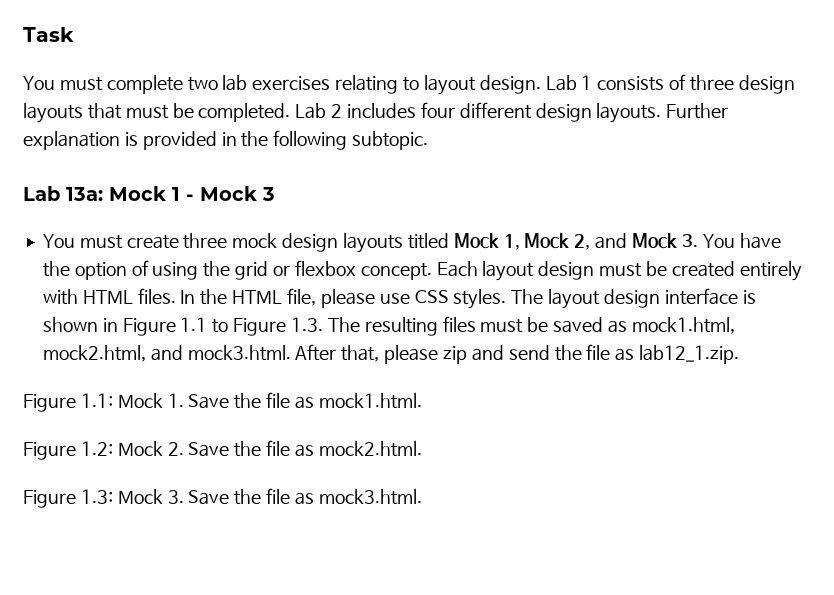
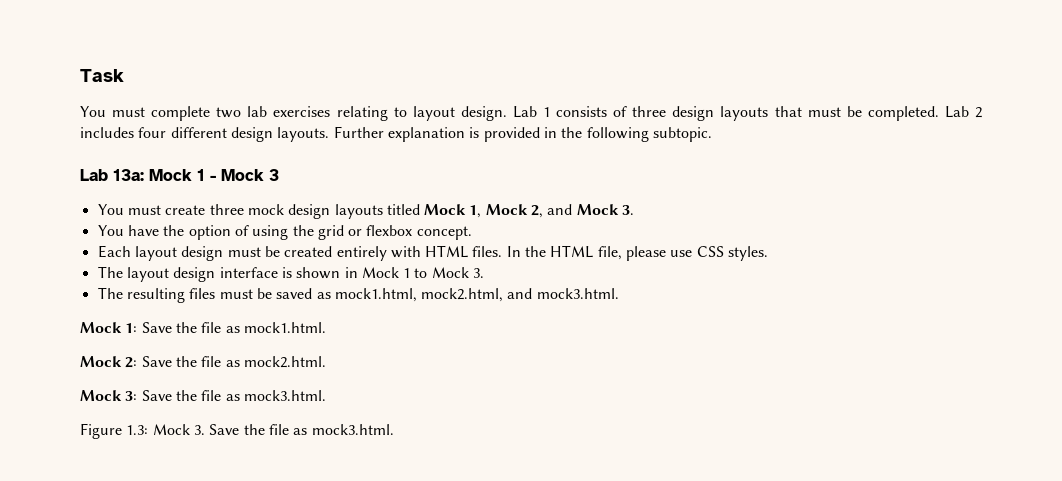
(698, 240) none -> (635, 210) //
(432, 271) none -> (472, 233) //
(507, 299) none -> (769, 253) //
[122,317,323,336] Figure 1.1 to Figure 1.3. -> [361,267,485,278] Mock 1 to Mock 3. //
[295,344,740,364] [23,393,184,412] After that, please zip and send the file as lab12_1.zip. // Figure 1.1: Mock 1. -> [80,322,138,333] // Mock 1:
[23,441,184,460] Figure 1.2: Mock 2. -> [80,356,138,368] Mock 2:
(422, 449) none -> [80,390,326,401] // Mock 3: Save the file as mock3.html.

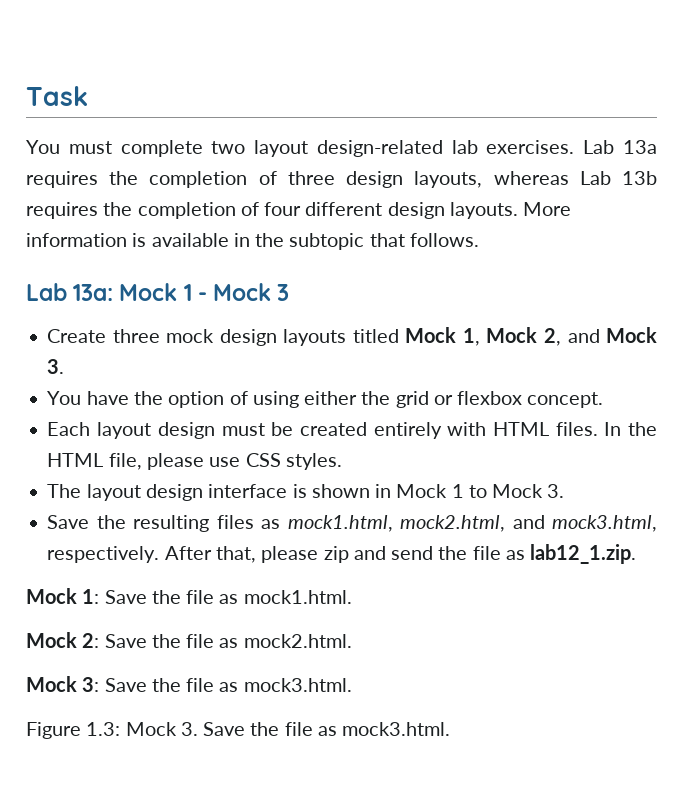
[247,106,983,121] [80,126,712,142] lab exercises relating to layout design. Lab 1 consists of three design layouts that must be completed. Lab 2 includes four different design layouts. Further explanation is provided in the following subtopic. -> [254,140,657,157] [26,171,657,188] [26,202,572,219] [26,233,479,250] layout design-related lab exercises. Lab 13a requires the completion of three design layouts, whereas Lab 13b requires the completion of four different design layouts. More information is available in the subtopic that follows.
[97,204,206,215] You must create -> [47,329,107,343] Create
(289, 232) none -> [304,391,358,405] either
[97,287,619,303] The resulting files must be saved as mock1.html, mock2.html, and mock3.html. -> [47,515,657,532] [47,544,637,564] Save the resulting files as mock1.html, mock2.html, and mock3.html, respectively. After that, please zip and send the file as lab12_1.zip.

